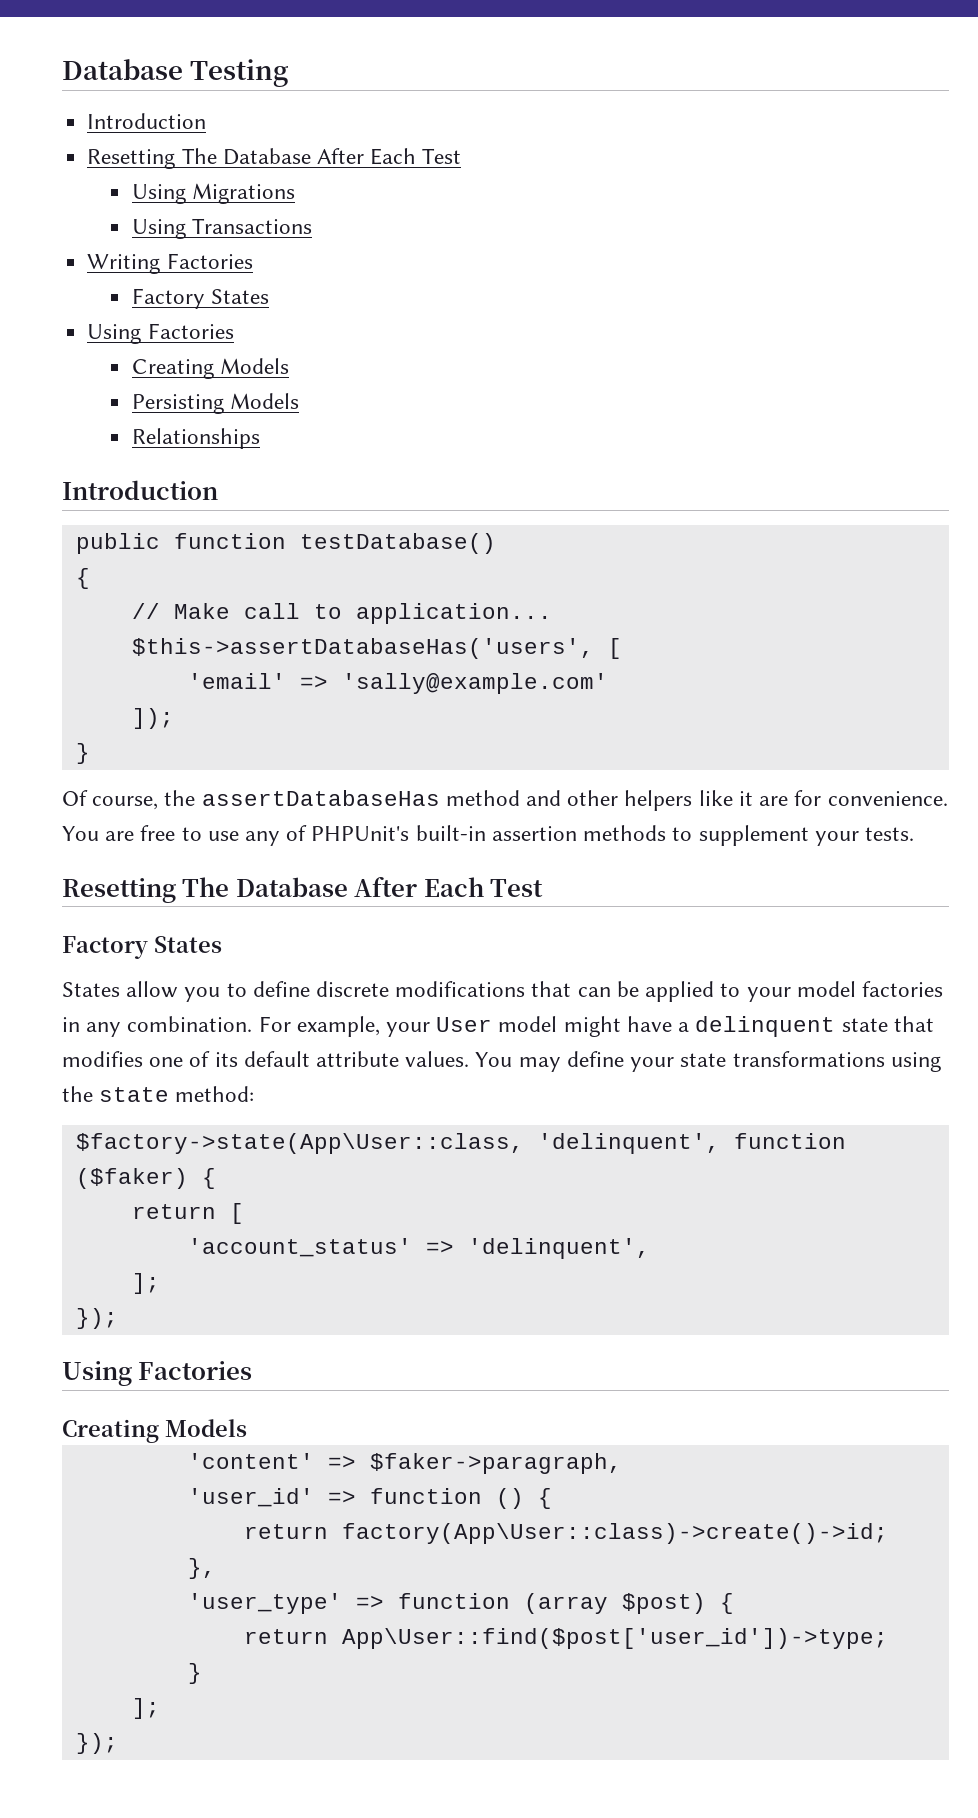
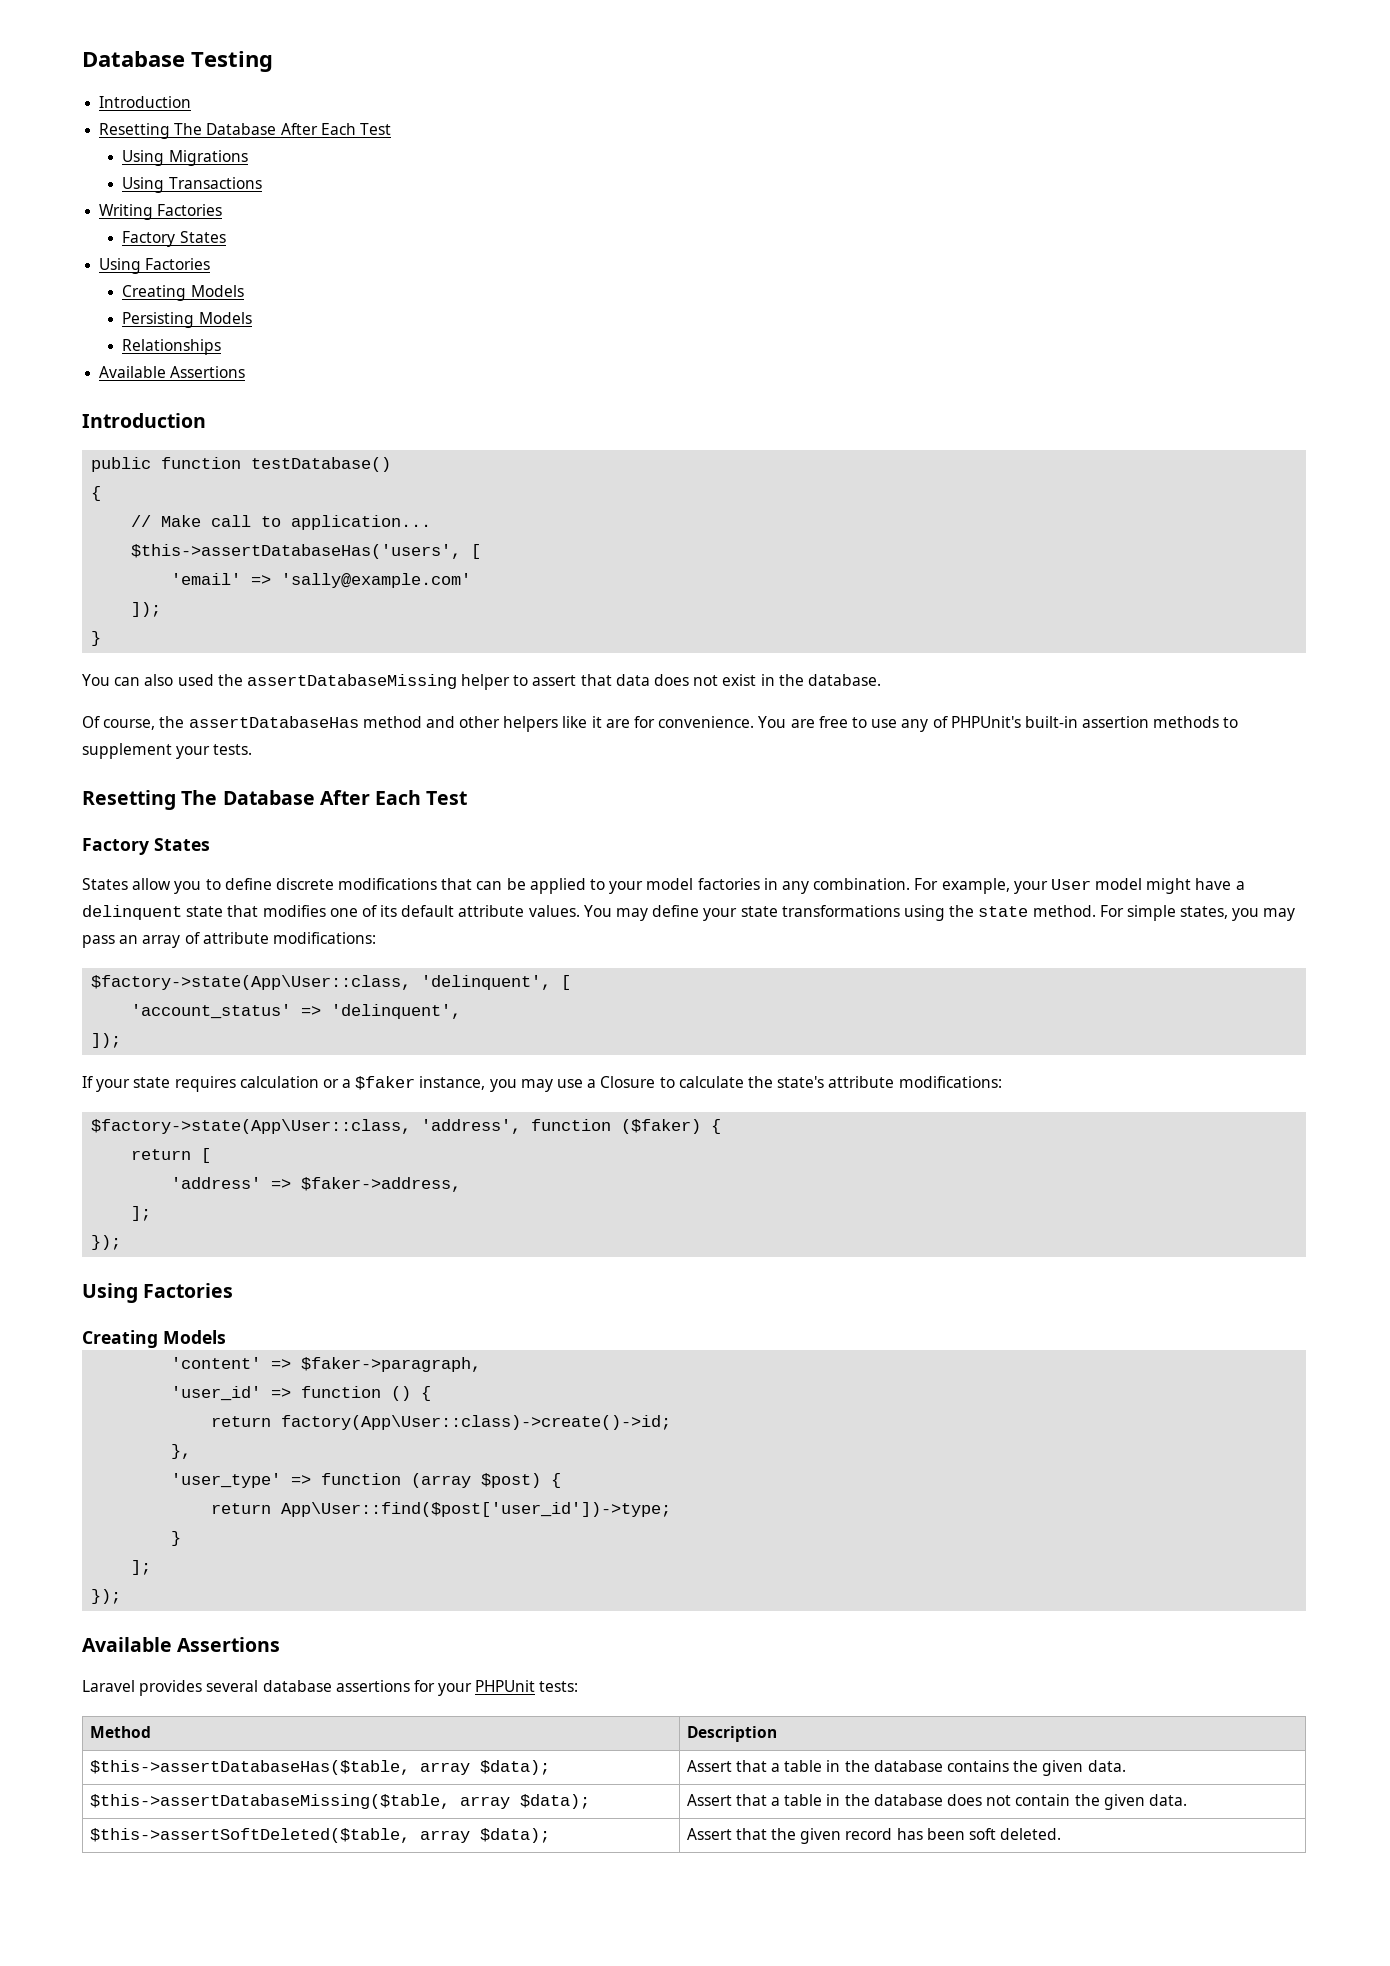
(260, 438) none -> [99,366,246,378] // Available Assertions
(90, 753) none -> [82,674,881,690] // You can also used the assertDatabaseMissing helper to assert that data does not exist in the database.
[175,1086,255,1102] [75,1133,720,1154] method: // $factory->state(App\User::class, 'delinquent', -> [1032,905,1296,921] [82,932,376,948] [91,975,572,990] [131,1004,462,1019] [91,1033,122,1048] [82,1076,1002,1092] [91,1119,522,1134] method. For simple states, you may pass an array of attribute modifications: // $factory->state(App\User::class, 'delinquent', [ // 'account_status' => 'delinquent', // ]); // If your state requires calculation or a $faker instance, you may use a Closure to calculate the state's attribute modifications: // $factory->state(App\User::class, 'address',
[187,1238,650,1259] 'account_status' => 'delinquent', -> [171,1177,462,1192] 'address' => $faker->address,
(118, 1743) none -> [82,1637,281,1652] [82,1680,579,1696] [89,1726,151,1738] [686,1726,777,1742] [89,1760,550,1775] [686,1760,1126,1776] [89,1794,590,1809] [686,1794,1187,1810] [89,1828,550,1843] [686,1828,1062,1844] // Available Assertions // Laravel provides several database assertions for your PHPUnit tests: // Method | Description // $this->assertDatabaseHas($table, array $data); | Assert that a table in the database contains the given data. // $this->assertDatabaseMissing($table, array $data); | Assert that a table in the database does not contain the given data. // $this->assertSoftDeleted($table, array $data); | Assert that the given record has been soft deleted.

